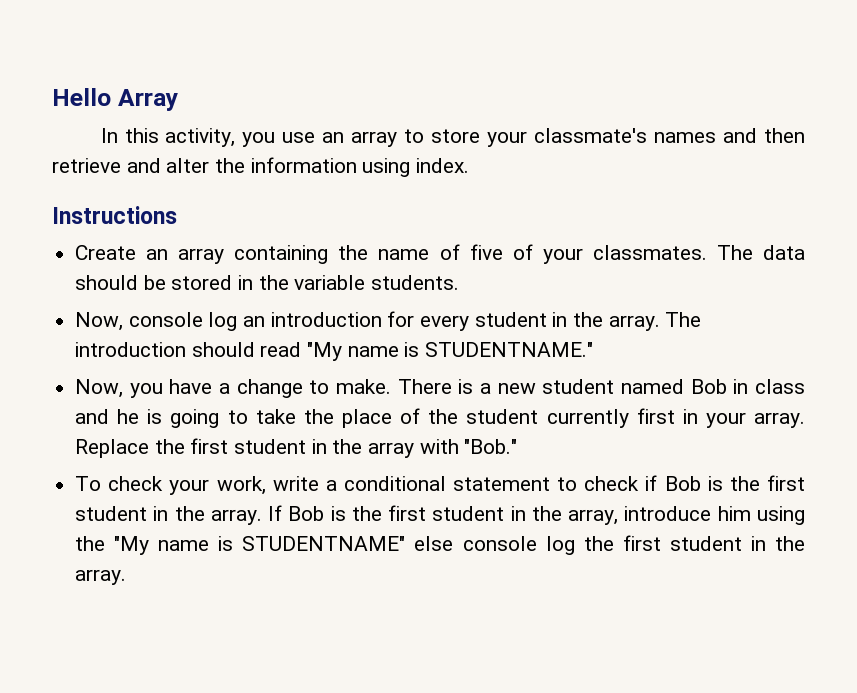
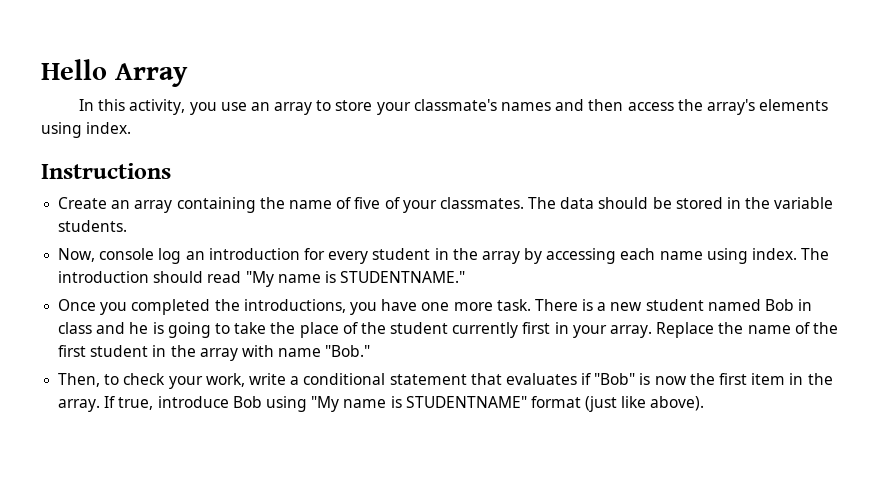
[52,157,357,173] retrieve and alter the information -> [627,99,829,115] access the array's elements
[608,315,660,331] array. -> [481,248,798,264] array by accessing each name using index.
[75,379,392,398] Now, you have a change to make. -> [58,299,531,315] Once you completed the introductions, you have one more task.
(185, 446) none -> [747,322,838,334] name of the
(459, 446) none -> [278,348,322,357] name
[75,476,102,491] To -> [58,373,120,387] Then, to
[557,475,805,491] [75,506,148,521] to check if Bob is the first student -> [470,373,786,385] that evaluates if "Bob" is now the first item
[288,505,805,525] [75,535,806,555] [75,569,127,585] Bob is the first student in the array, introduce him using the "My name is STUDENTNAME" else console log the first student in the array. -> [118,396,705,412] true, introduce Bob using "My name is STUDENTNAME" format (just like above).

